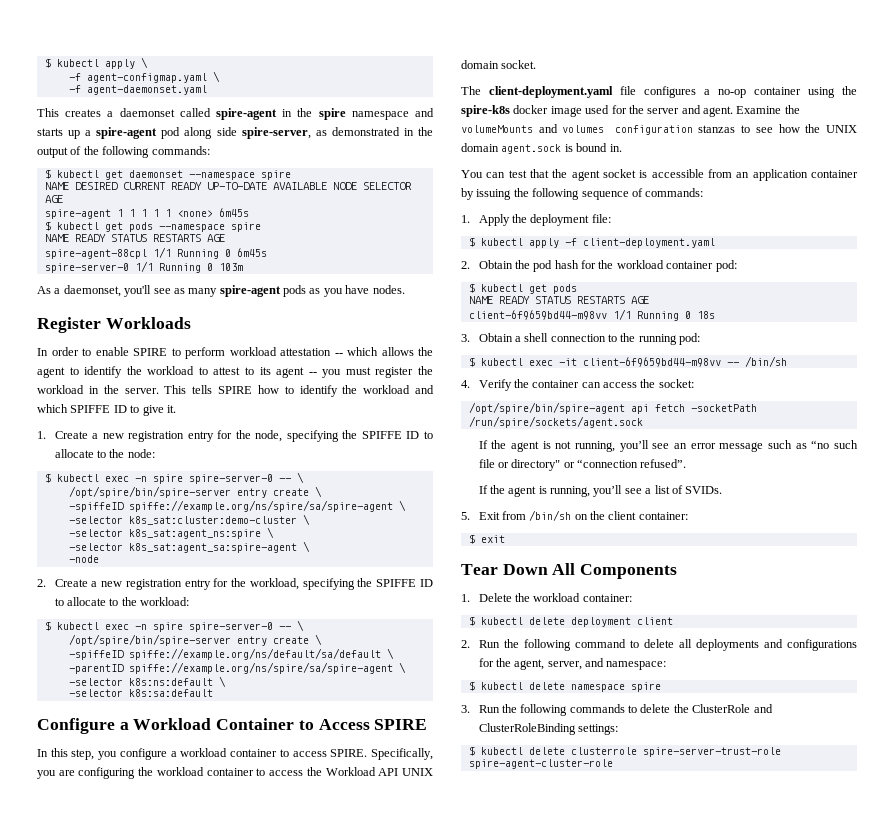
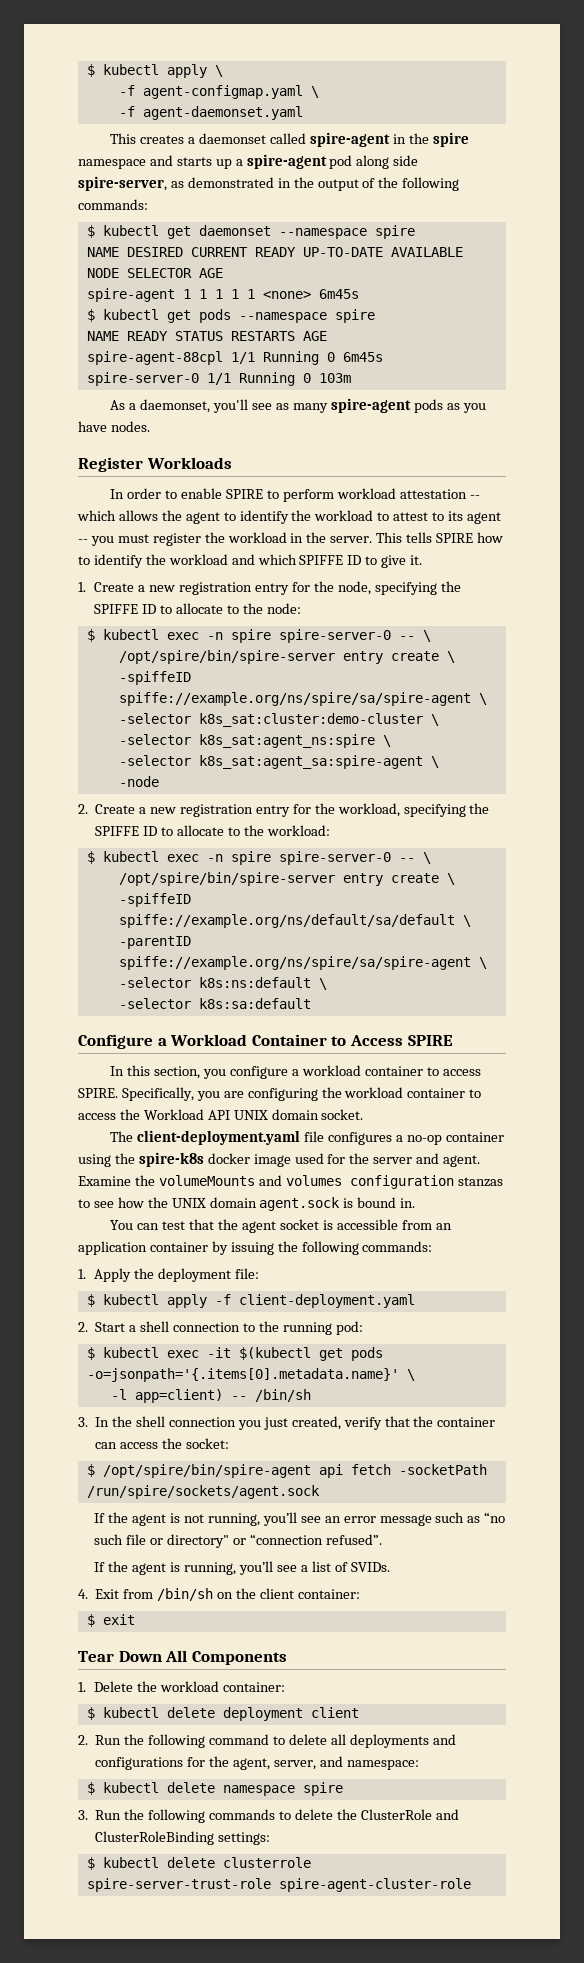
[71,749,95,760] step, -> [154,1066,201,1079] section,
[581,188,643,200] sequence of -> (359, 1248) none
[478,260,737,272] [468,283,577,294] [468,296,649,304] [468,309,715,321] [461,333,513,342] Obtain the pod hash for the workload container pod: // $ kubectl get pods // NAME READY STATUS RESTARTS AGE // client-6f9659bd44-m98vv 1/1 Running 0 18s // 3. Obtain -> [95,1322,126,1332] Start
[582,356,787,367] [461,379,512,391] client-6f9659bd44-m98vv -- /bin/sh // 4. Verify -> [238,1347,383,1361] [86,1368,415,1382] [110,1389,311,1403] [78,1416,410,1430] $(kubectl get pods -o=jsonpath='{.items[0].metadata.name}' \ // -l app=client) -- /bin/sh // 3. In the shell connection you just created, verify that
(694, 383) none -> [86,1464,95,1477] $
[461,512,470,520] 5. -> [78,1589,88,1599] 4.

